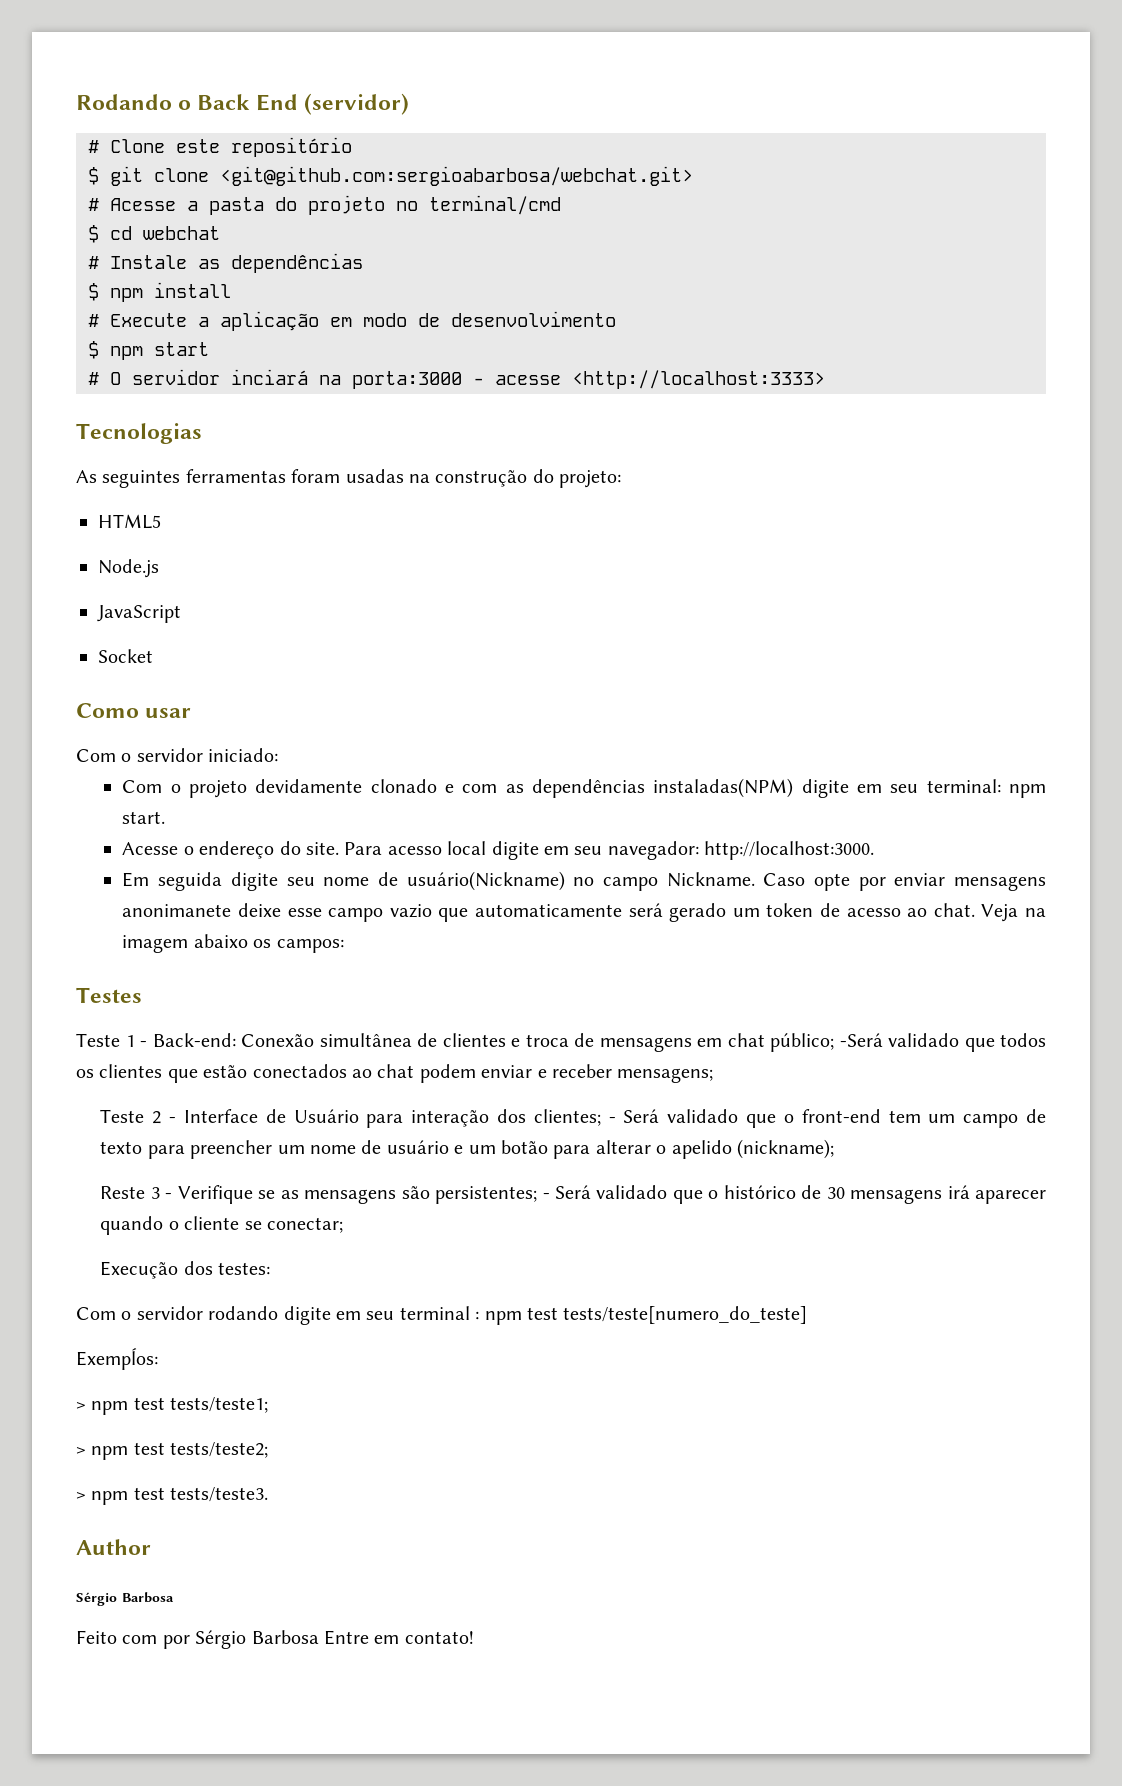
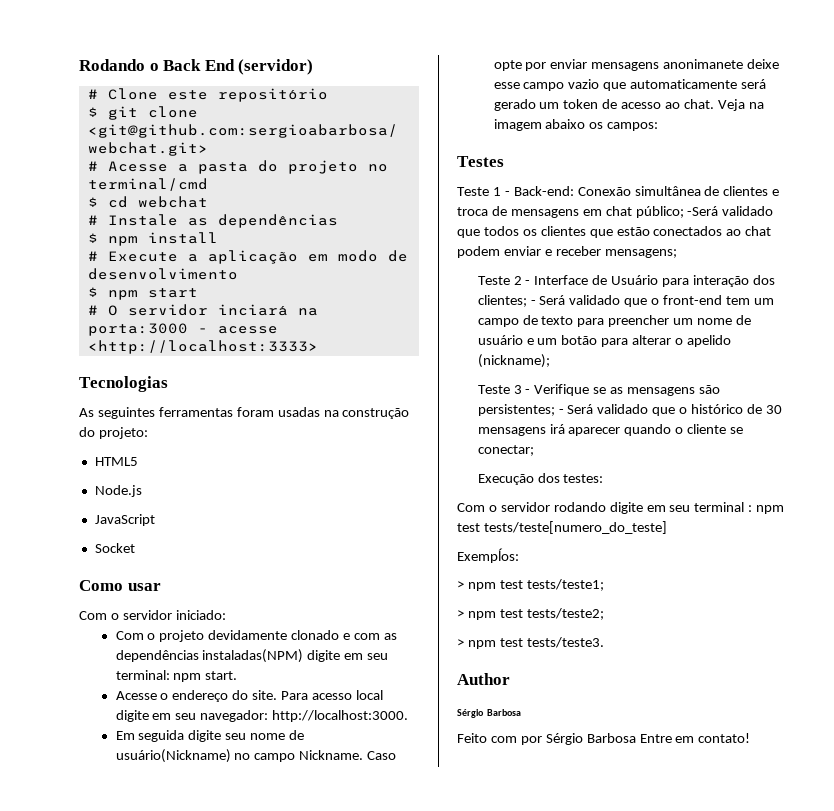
[100,1186,146,1199] Reste -> [477,385,510,394] Teste

